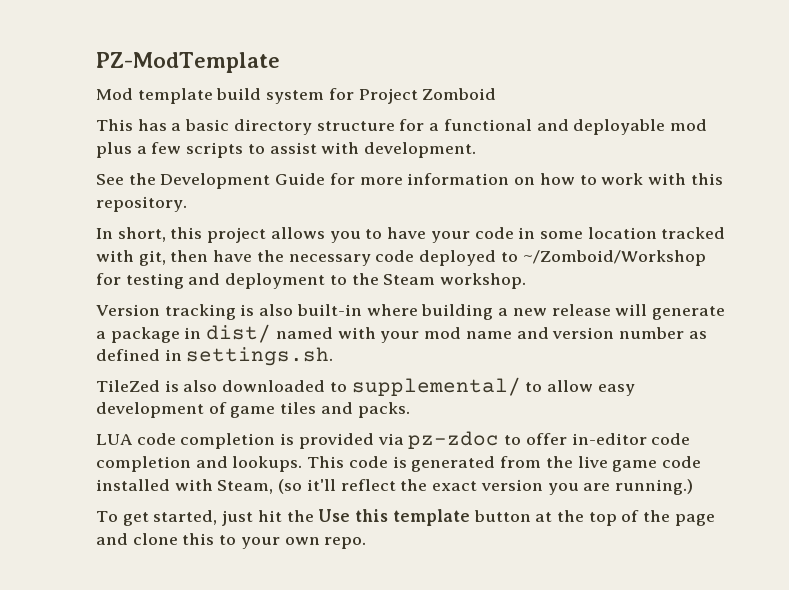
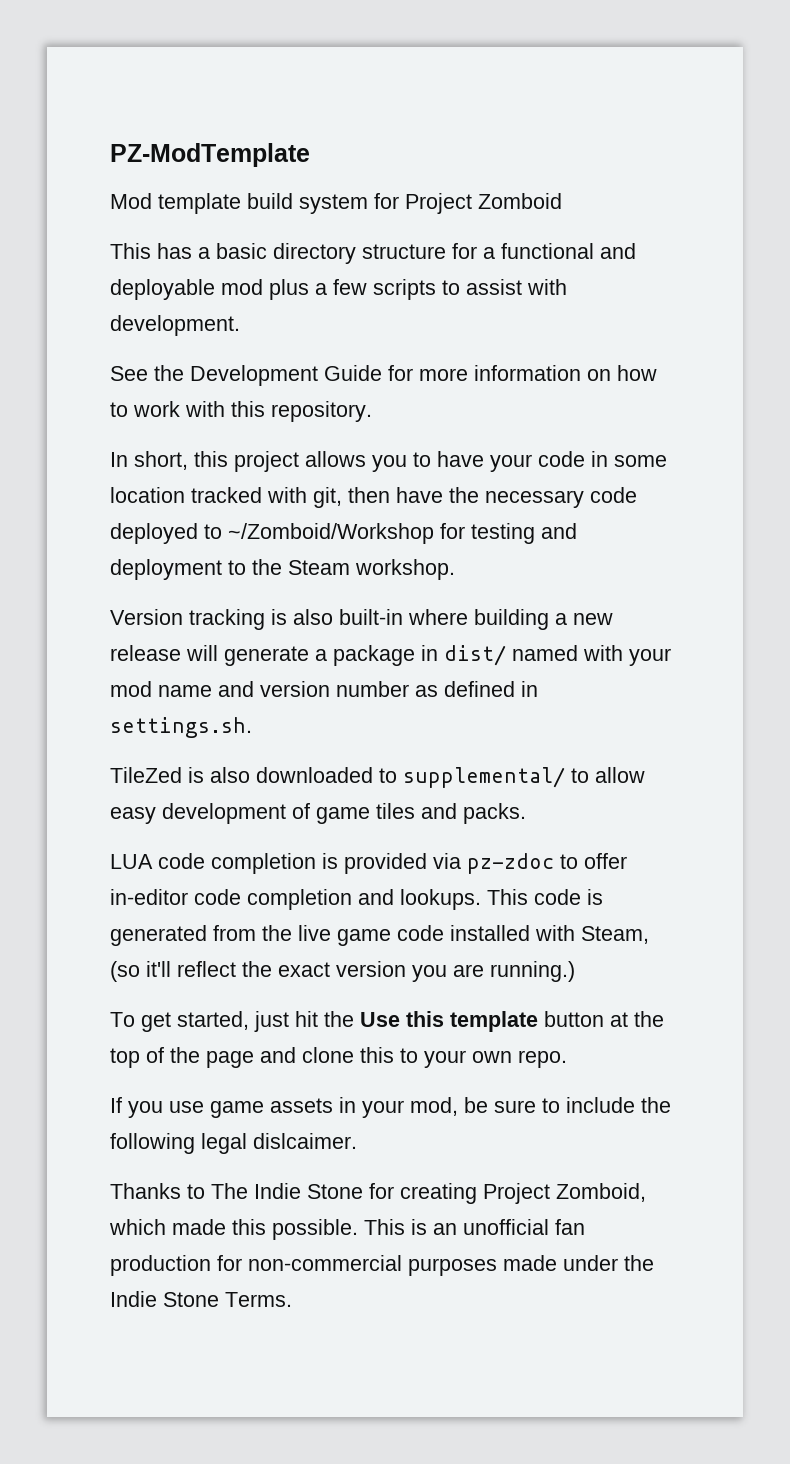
(367, 543) none -> [110,1097,671,1118] [110,1133,357,1154] [110,1183,646,1204] [109,1219,585,1240] [110,1255,654,1276] [110,1291,292,1307] // If you use game assets in your mod, be sure to include the following legal dislcaimer. // Thanks to The Indie Stone for creating Project Zomboid, which made this possible. This is an unofficial fan production for non-commercial purposes made under the Indie Stone Terms.

